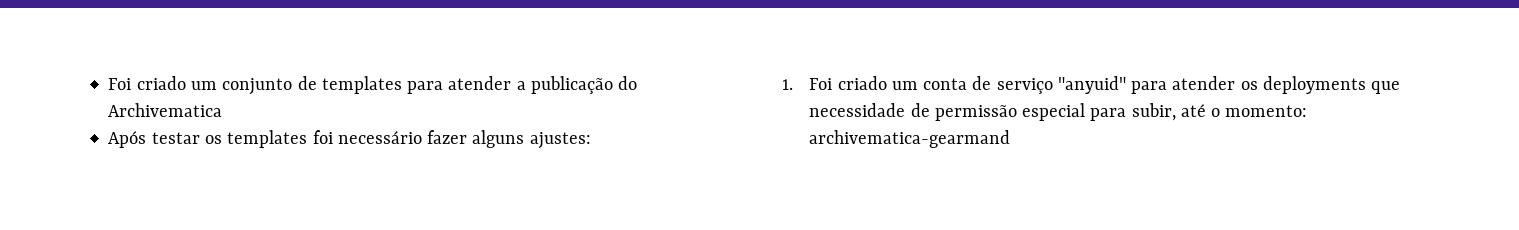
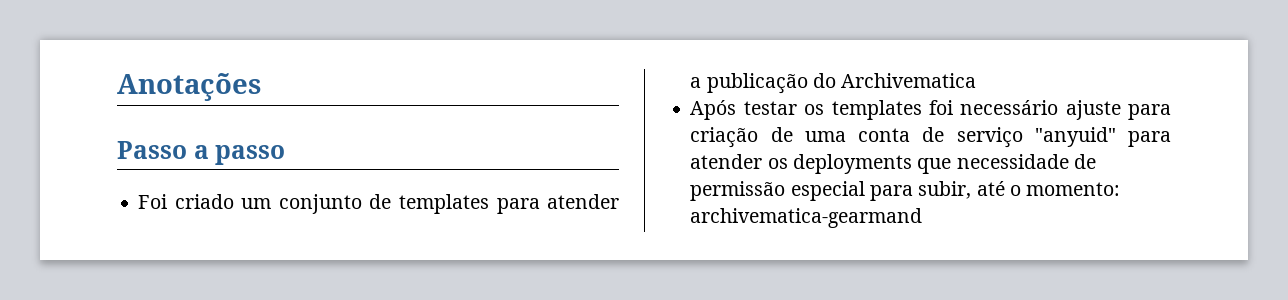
(108, 84) none -> [117,73,261,101] [117,141,286,165] Anotações // Passo a passo //
[427,130,591,149] [782,76,918,90] fazer alguns ajustes: // 1. Foi criado um -> [1065,100,1171,120] [690,127,846,148] ajuste para criação de uma

